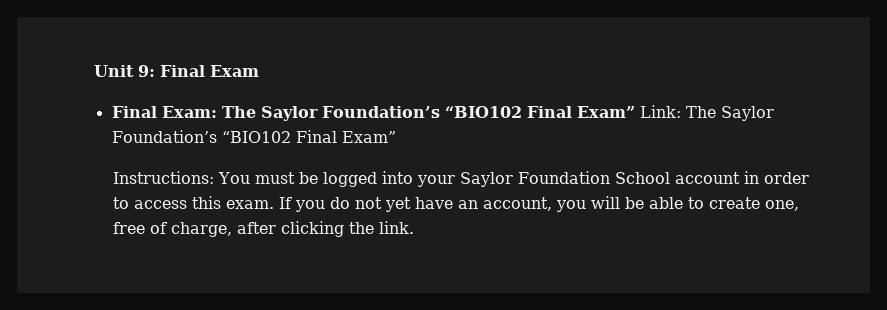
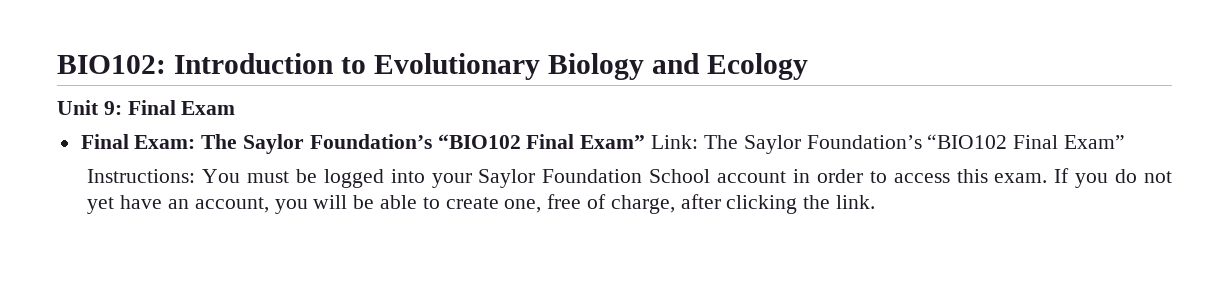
(94, 71) none -> [57,53,808,80] BIO102: Introduction to Evolutionary Biology and Ecology //

